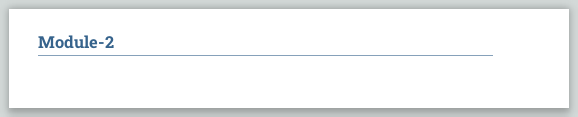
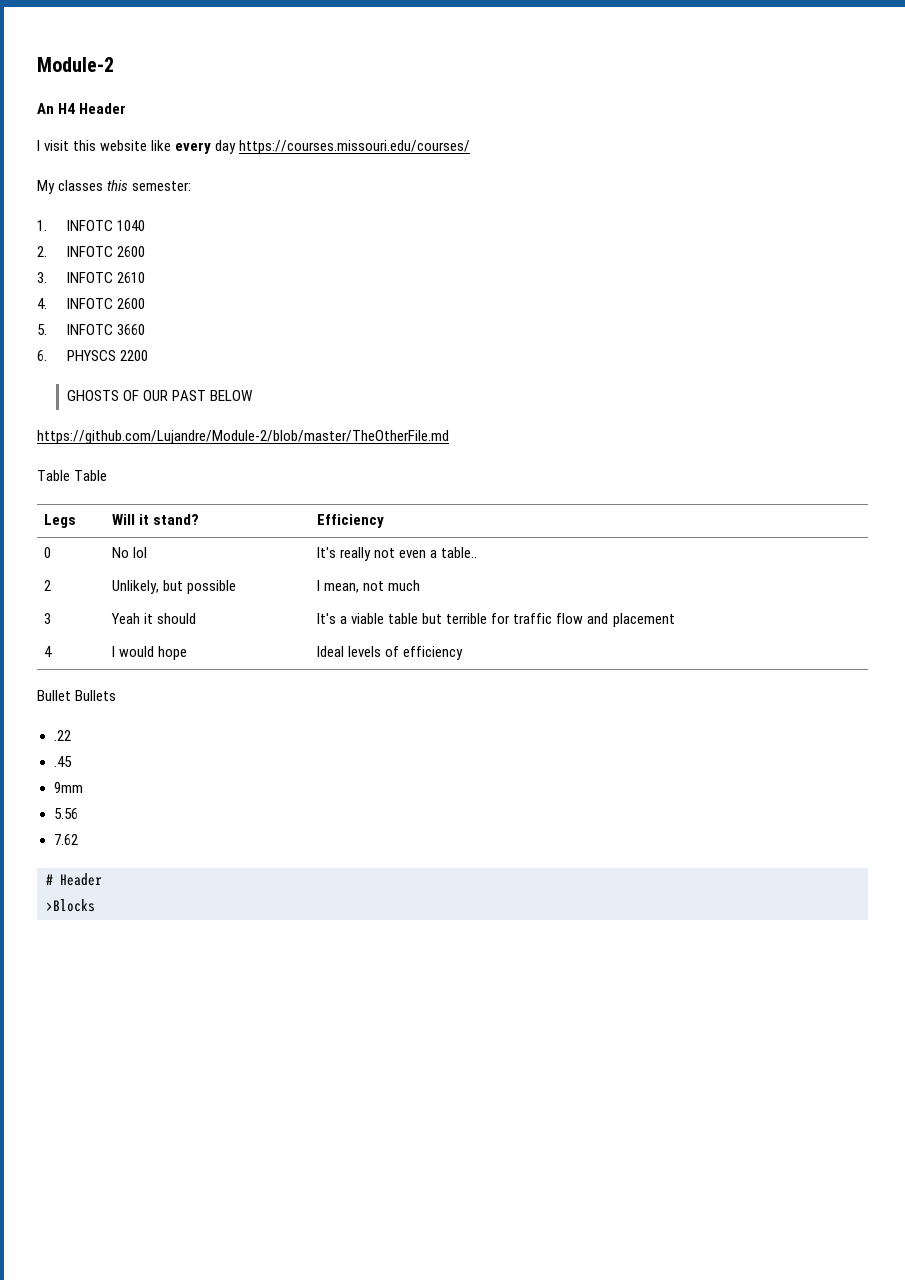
(114, 42) none -> [37,103,127,114] [37,140,471,154] [37,180,192,194] [37,220,145,231] [37,246,145,257] [37,272,145,283] [37,298,145,309] [37,324,145,335] [37,350,148,361] [66,390,254,401] [37,430,449,444] [37,470,108,481] [43,514,76,528] [111,514,200,525] [316,514,384,528] [43,547,51,558] [111,547,148,558] [316,547,478,561] [43,580,51,591] [111,580,237,594] [316,580,421,593] [43,613,51,624] [110,613,197,624] [316,613,675,627] [43,646,52,657] [111,646,188,660] [316,646,464,660] [37,690,117,701] [53,730,71,741] [53,756,72,767] [53,782,83,793] [53,808,78,819] [53,834,78,845] [46,873,102,886] [46,899,95,912] // An H4 Header // I visit this website like every day https://courses.missouri.edu/courses/ // My classes this semester: // 1. INFOTC 1040 // 2. INFOTC 2600 // 3. INFOTC 2610 // 4. INFOTC 2600 // 5. INFOTC 3660 // 6. PHYSCS 2200 // GHOSTS OF OUR PAST BELOW // https://github.com/Lujandre/Module-2/blob/master/TheOtherFile.md // Table Table // Legs | Will it stand? | Efficiency // 0 | No lol | It's really not even a table.. // 2 | Unlikely, but possible | I mean, not much // 3 | Yeah it should | It's a viable table but terrible for traffic flow and placement // 4 | I would hope | Ideal levels of efficiency // Bullet Bullets // .22 // .45 // 9mm // 5.56 // 7.62 // # Header // >Blocks

